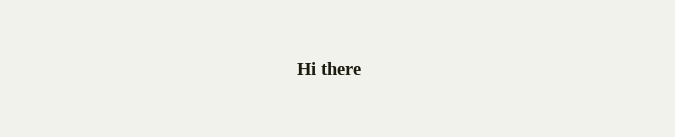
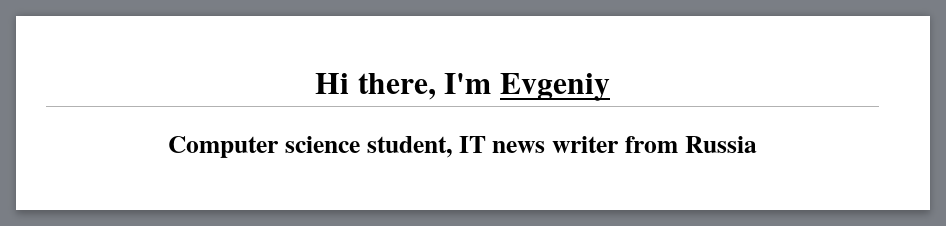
[320,62,361,75] there -> [357,73,610,101] [167,136,758,158] there, I'm Evgeniy // Computer science student, IT news writer from Russia

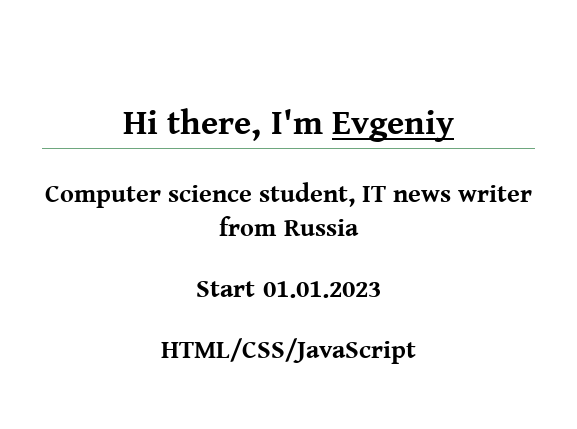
(758, 144) none -> [196,281,381,298] [161,338,416,364] // Start 01.01.2023 // HTML/CSS/JavaScript

